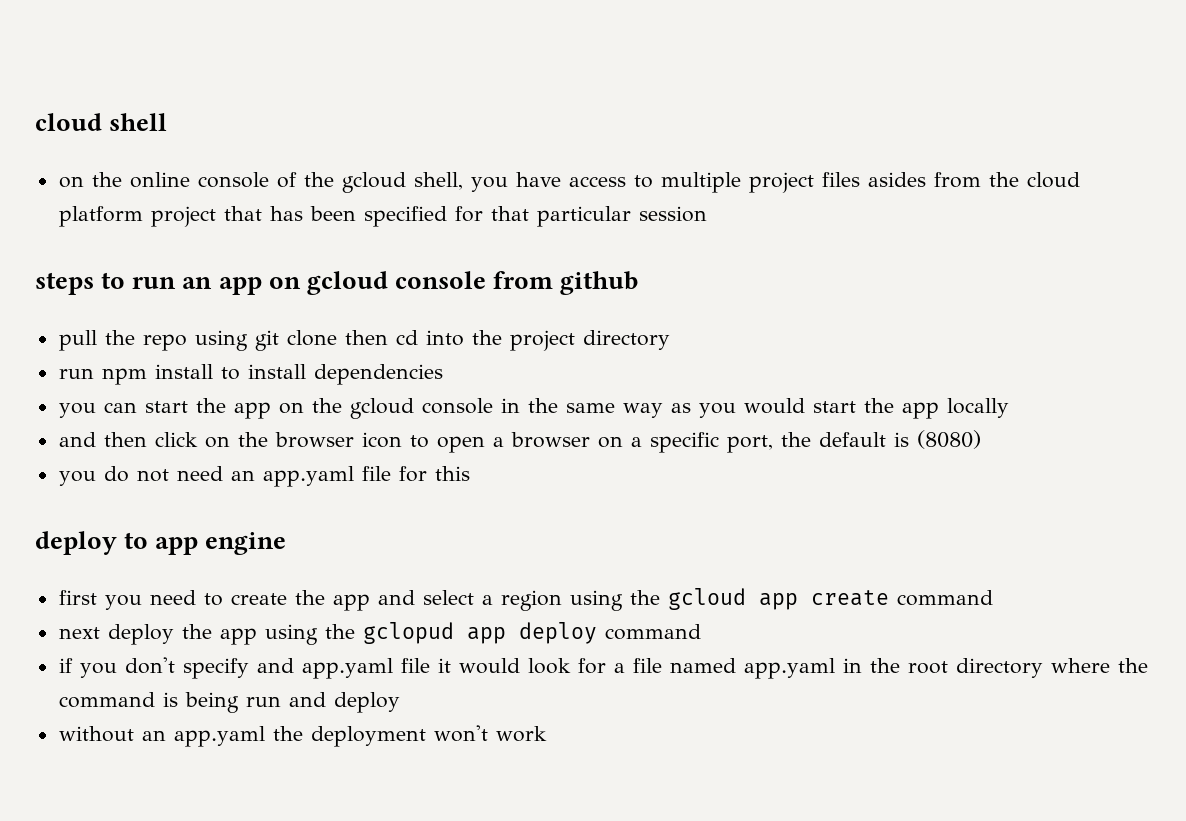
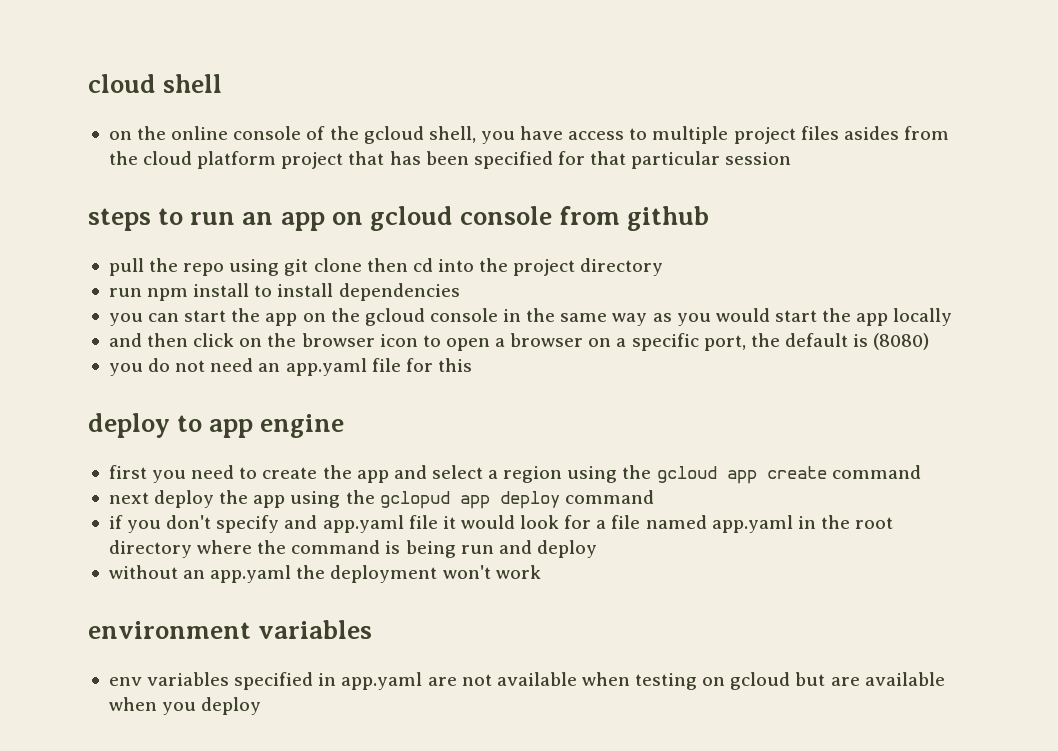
(547, 734) none -> [88,620,373,639] [108,672,945,690] [108,697,262,715] // environment variables // env variables specified in app.yaml are not available when testing on gcloud but are available when you deploy

